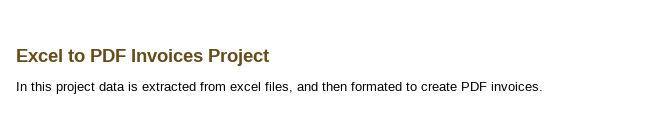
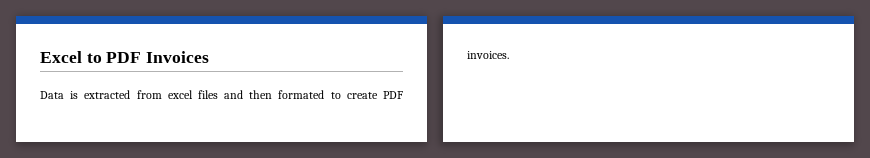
[208,49,269,66] [16,82,125,94] Project // In this project data -> [40,91,64,99] // Data
[265,82,293,93] files, -> [197,90,218,99] files

